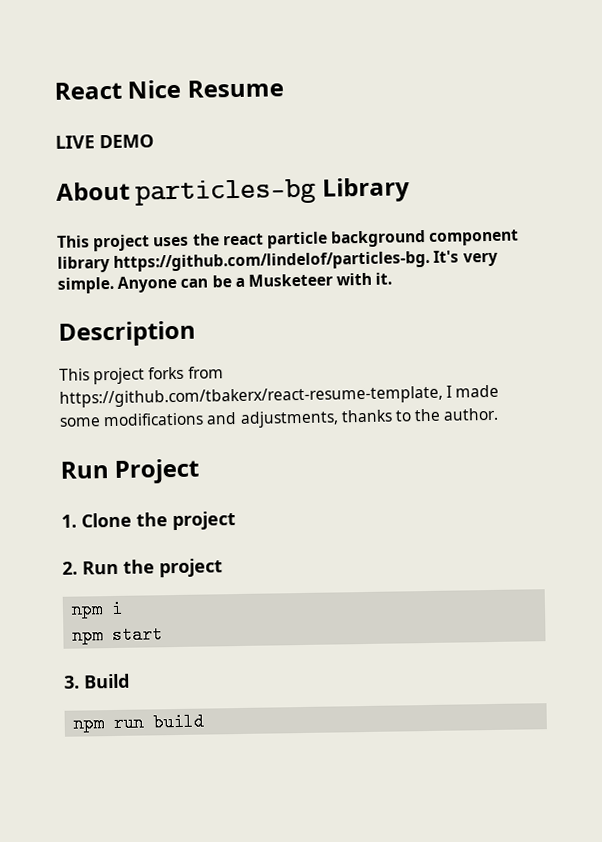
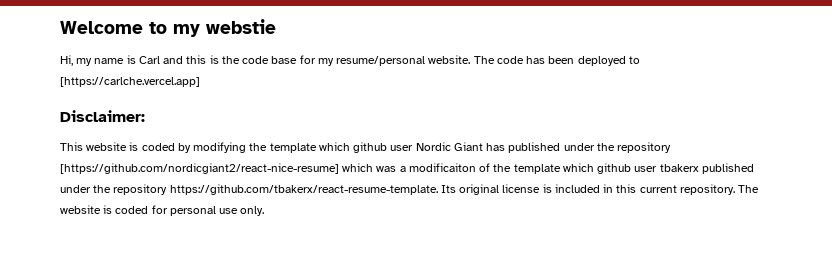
[54,79,284,100] [55,134,154,149] [56,177,410,206] [57,229,520,252] [57,250,498,273] [57,272,393,294] [58,320,196,347] [59,366,224,385] [59,384,500,408] [59,407,500,428] [60,458,200,484] [61,511,236,531] [62,558,223,578] [71,599,124,619] [72,625,164,645] [64,673,130,689] [73,712,205,733] React Nice Resume // LIVE DEMO // About particles-bg Library // This project uses the react particle background component library https://github.com/lindelof/particles-bg. It's very simple. Anyone can be a Musketeer with it. // Description // This project forks from https://github.com/tbakerx/react-resume-template, I made some modifications and adjustments, thanks to the author. // Run Project // 1. Clone the project // 2. Run the project // npm i // npm start // 3. Build // npm run build -> [60,19,276,37] [60,55,640,66] [60,77,200,87] [60,110,145,122] [60,142,672,153] [60,163,754,174] [60,184,760,195] [60,205,265,216] Welcome to my webstie // Hi, my name is Carl and this is the code base for my resume/personal website. The code has been deployed to [https://carlche.vercel.app] // Disclaimer: // This website is coded by modifying the template which github user Nordic Giant has published under the repository [https://github.com/nordicgiant2/react-nice-resume] which was a modificaiton of the template which github user tbakerx published under the repository https://github.com/tbakerx/react-resume-template. Its original license is included in this current repository. The website is coded for personal use only.

